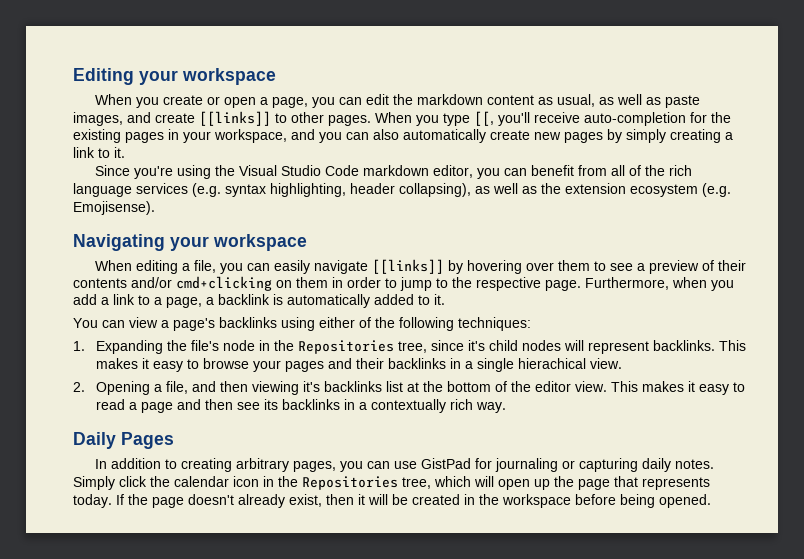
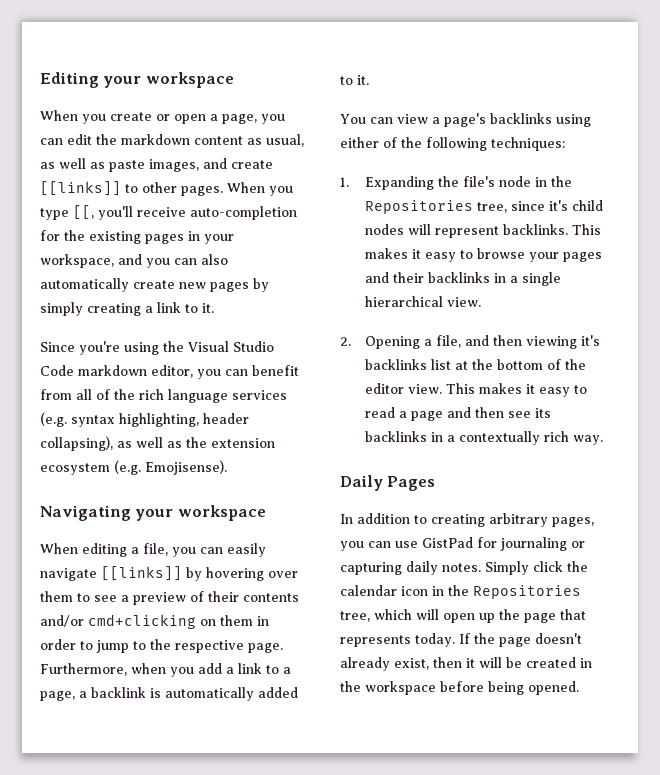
[518,358,587,369] hierachical -> [364,296,443,307] hierarchical

